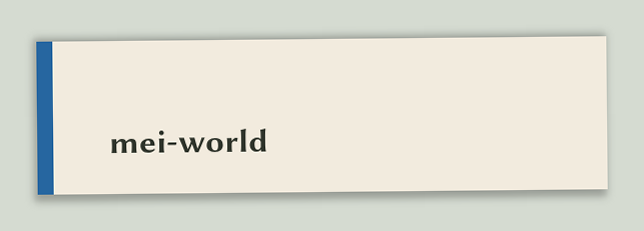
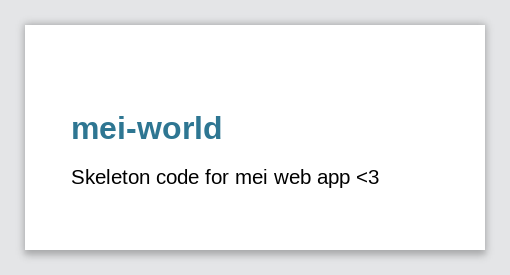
(269, 141) none -> [71,169,379,188] // Skeleton code for mei web app <3

